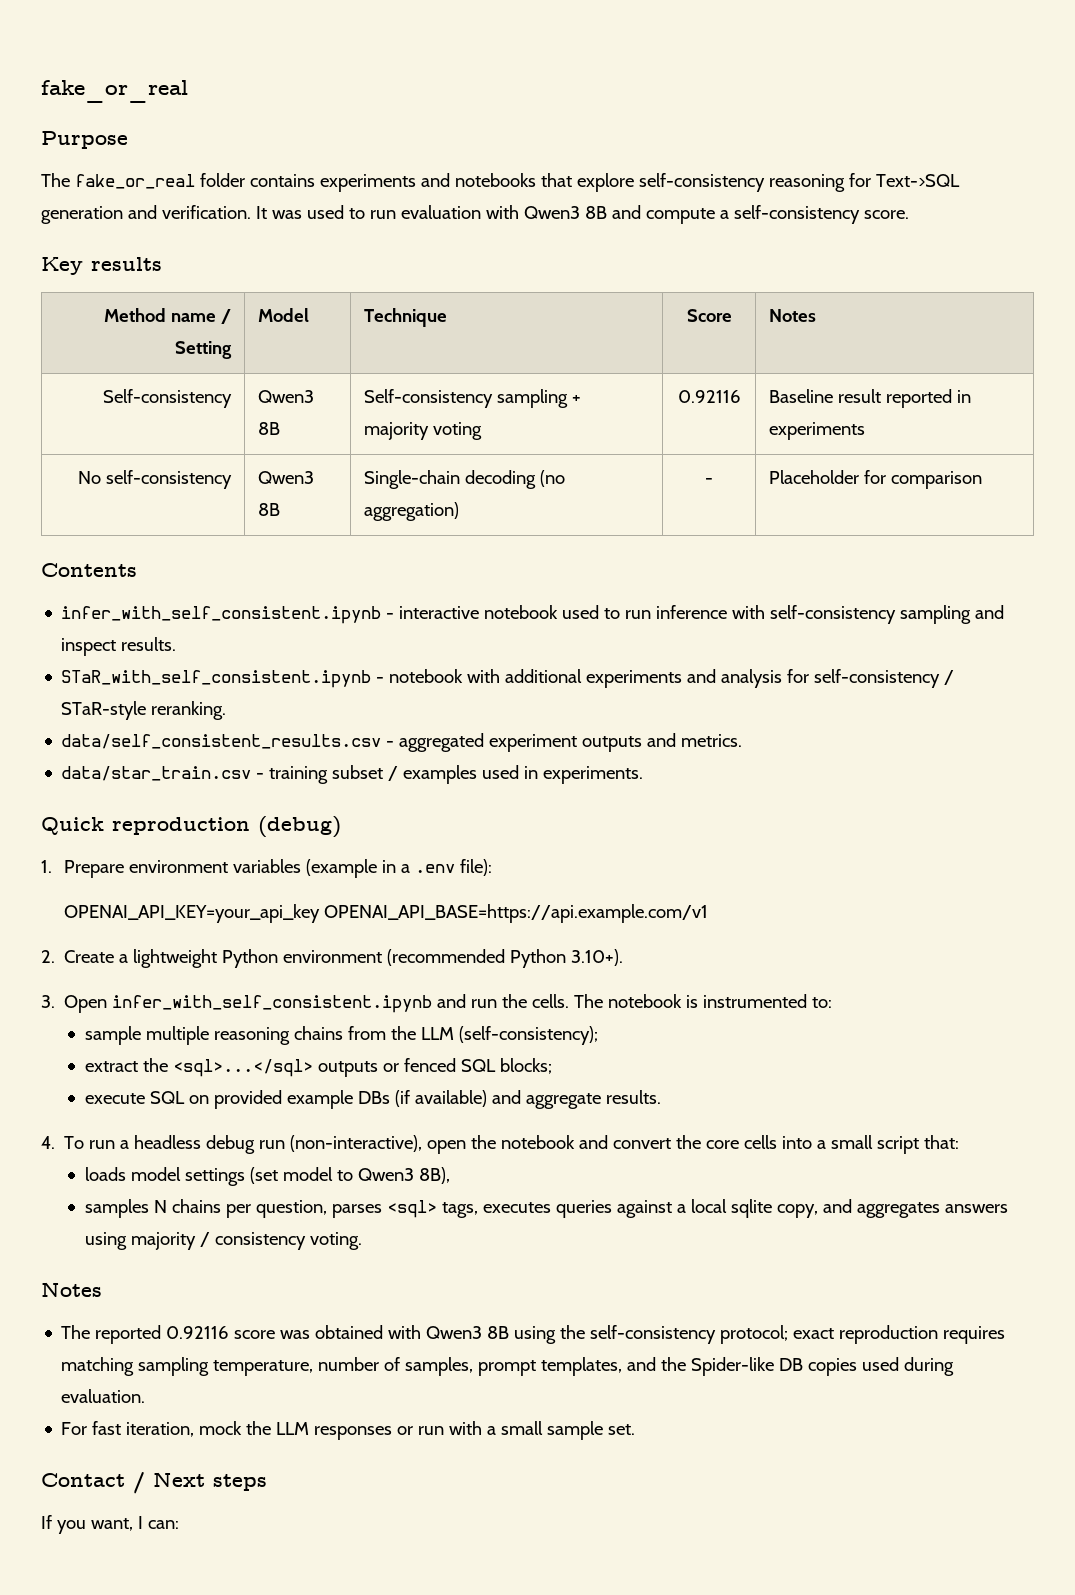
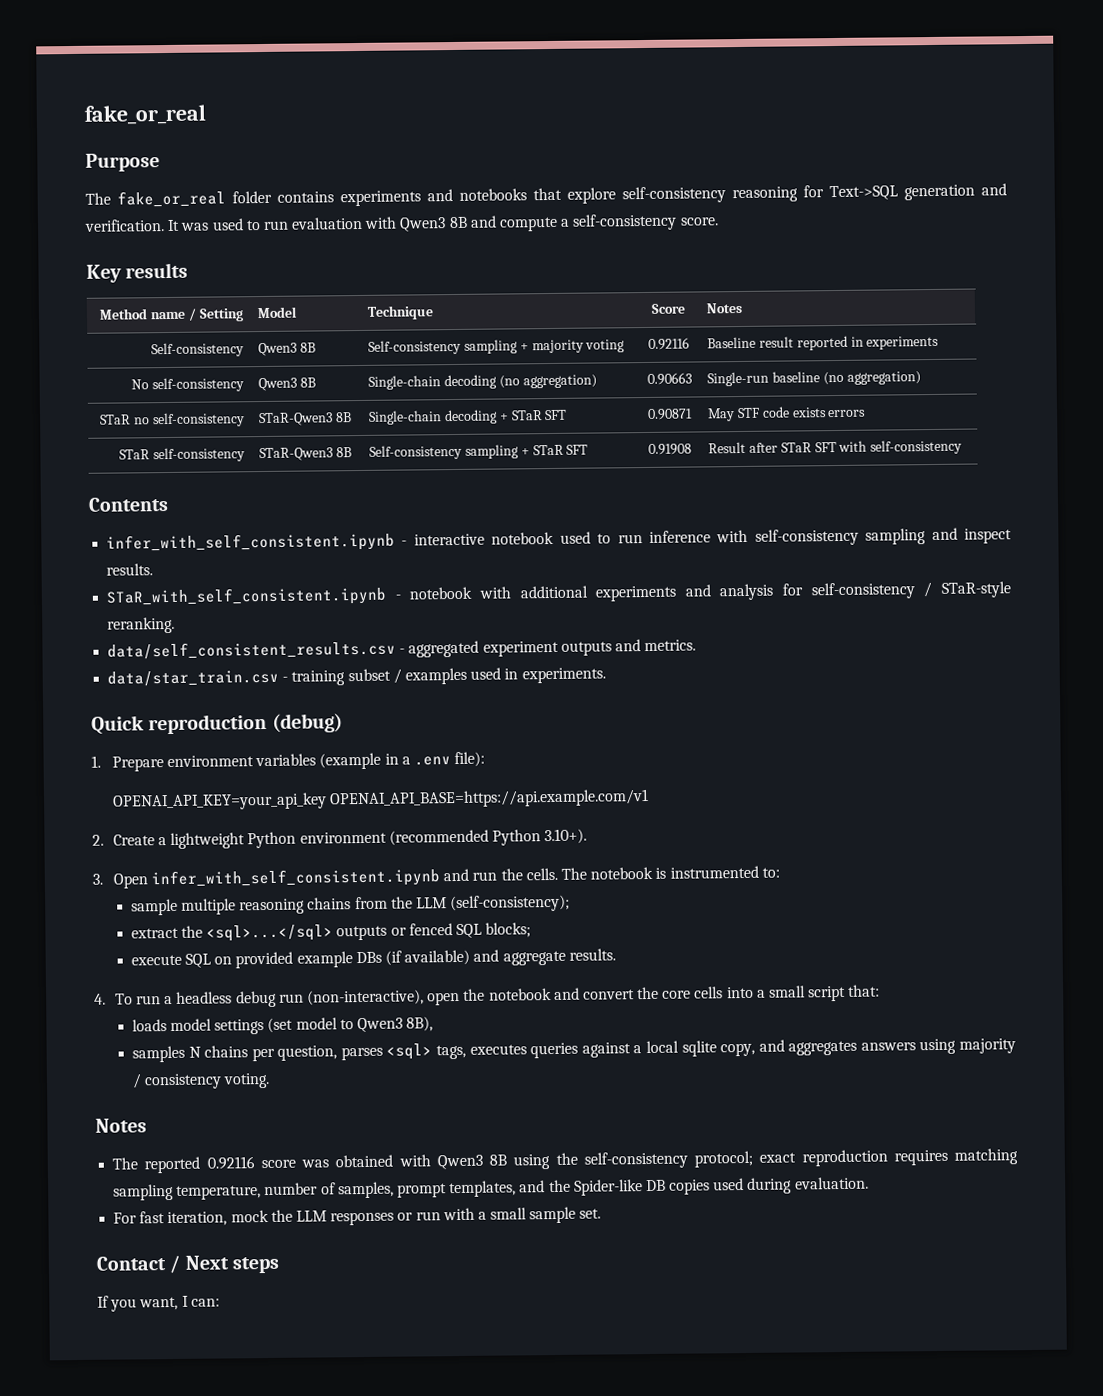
[705,478,713,484] [769,470,983,489] - | Placeholder for comparison -> [646,372,692,385] [707,371,921,387] [100,412,245,428] [258,412,353,427] [368,409,568,425] [647,408,693,420] [707,406,867,422] [118,447,245,463] [259,447,353,462] [369,444,589,460] [648,443,692,455] [708,439,963,455] 0.90663 | Single-run baseline (no aggregation) // STaR no self-consistency | STaR-Qwen3 8B | Single-chain decoding + STaR SFT | 0.90871 | May STF code exists errors // STaR self-consistency | STaR-Qwen3 8B | Self-consistency sampling + STaR SFT | 0.91908 | Result after STaR SFT with self-consistency

